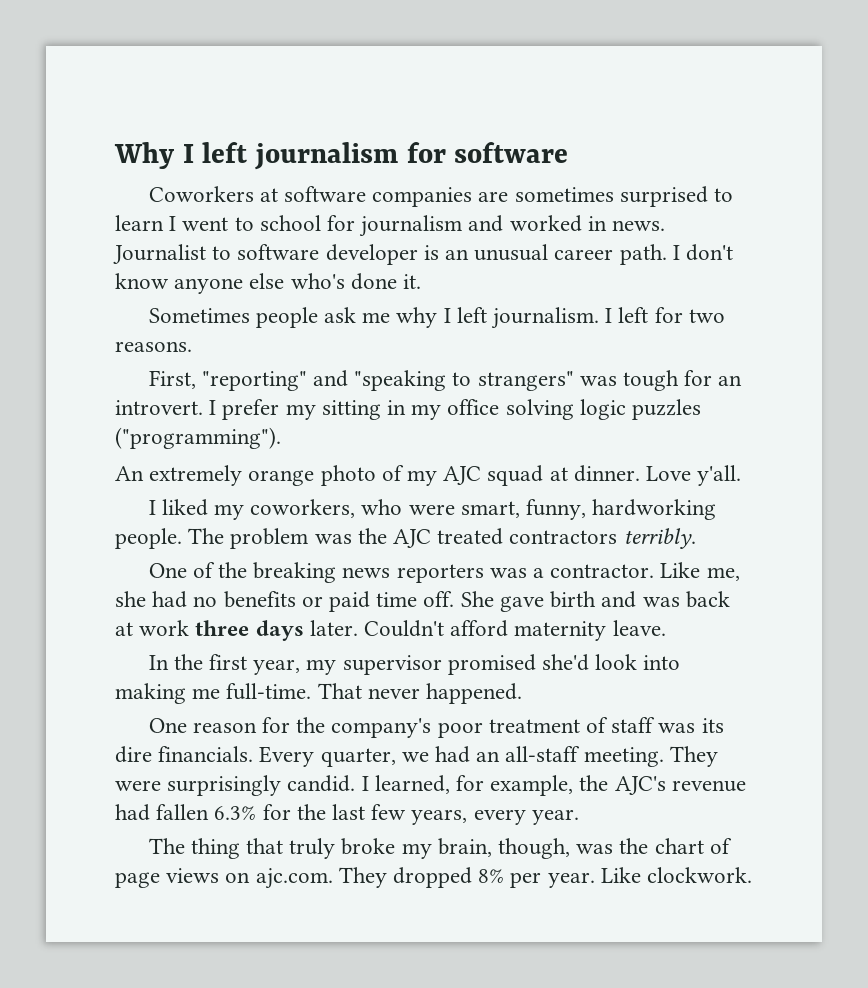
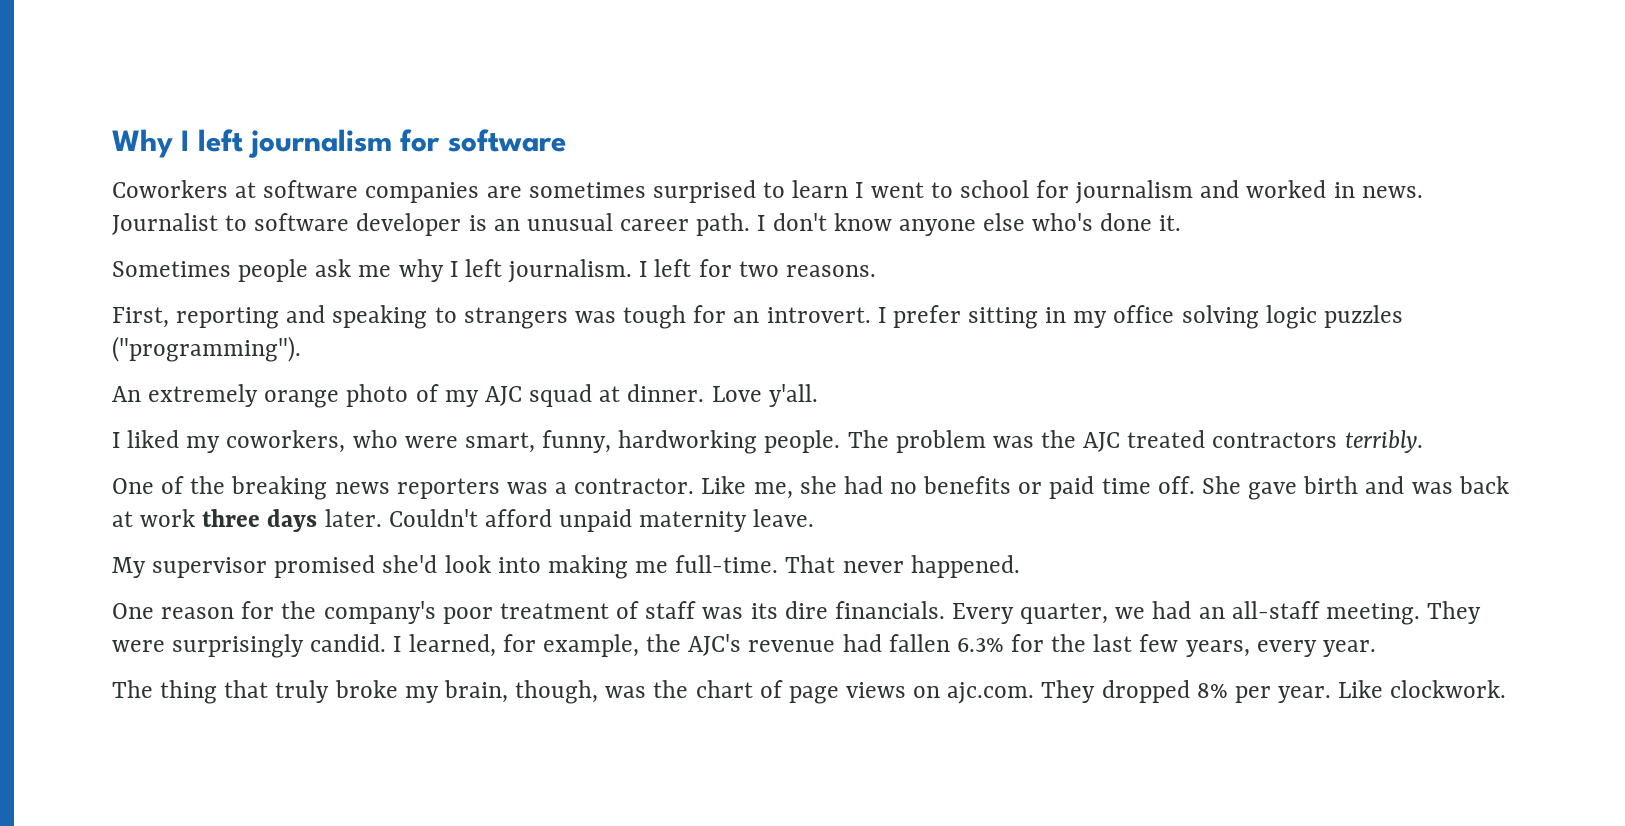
[201,370,574,391] "reporting" and "speaking to strangers" -> [176,305,568,329] reporting and speaking to strangers
[285,404,316,420] my -> (961, 316) none
(509, 628) none -> [559,509,633,532] unpaid
[148,654,337,675] In the first year, my -> [112,557,146,578] My

